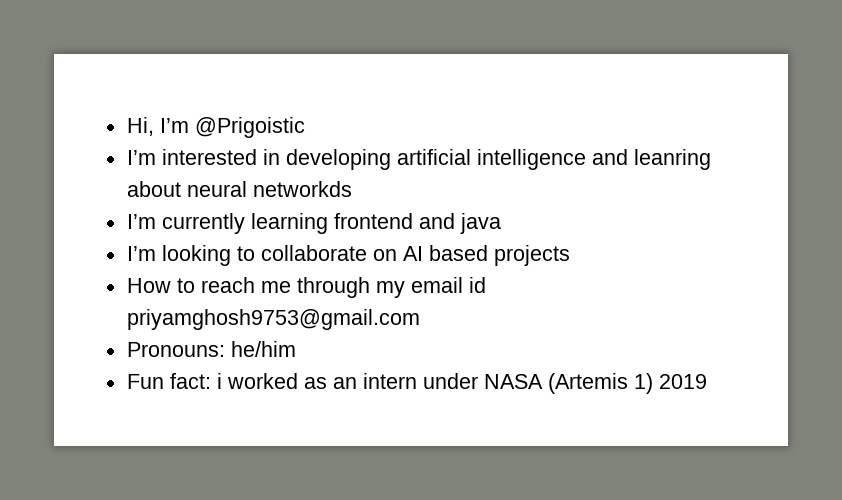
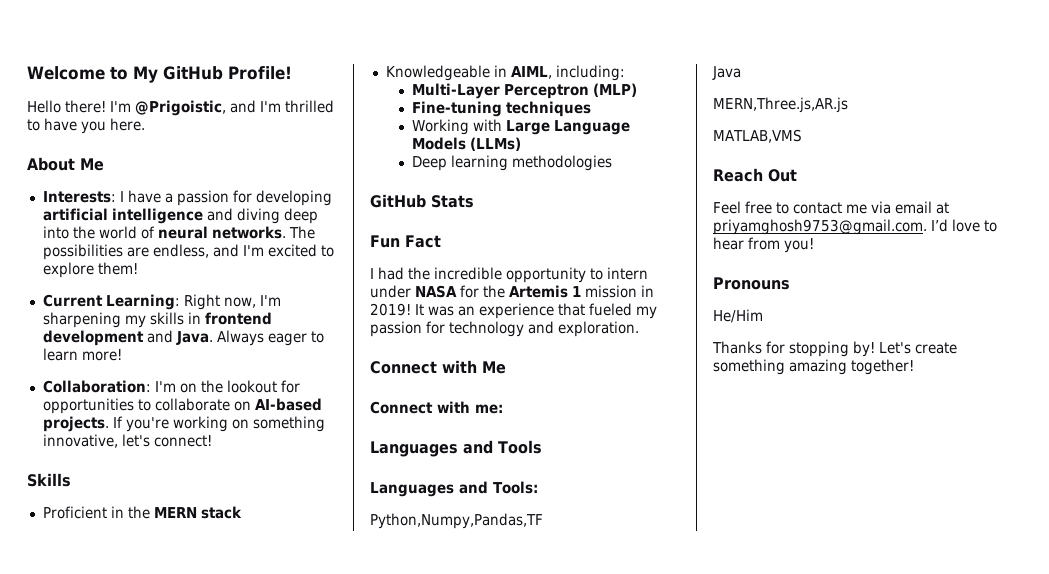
[126,117,305,138] [126,149,711,170] [126,181,352,197] [126,213,501,234] [126,245,570,266] [126,277,486,298] [126,309,420,330] [126,341,296,357] [126,373,707,394] Hi, I’m @Prigoistic // I’m interested in developing artificial intelligence and leanring about neural networkds // I’m currently learning frontend and java // I’m looking to collaborate on AI based projects // How to reach me through my email id priyamghosh9753@gmail.com // Pronouns: he/him // Fun fact: i worked as an intern under NASA (Artemis 1) 2019 -> [27,66,292,83] [27,100,334,116] [27,118,145,134] [27,157,104,171] [42,190,332,206] [42,208,318,224] [42,226,315,239] [42,244,334,260] [42,262,138,278] [42,294,281,310] [42,312,272,328] [42,330,324,346] [42,348,122,361] [42,380,300,393] [42,398,322,414] [42,416,325,432] [42,434,212,448] [27,473,71,487] [42,506,242,519] [385,65,625,81] [411,83,637,99] [411,101,591,117] [411,119,630,135] [411,137,521,151] [411,155,612,171] [370,194,474,208] [370,235,441,248] [370,267,648,283] [370,285,654,298] [370,303,657,319] [370,321,639,337] [370,360,506,374] [370,401,503,414] [370,440,542,457] [370,481,538,497] [370,513,543,529] [712,66,741,80] [713,97,848,113] [713,129,802,143] [713,168,797,182] [713,201,949,214] [713,219,997,235] [713,237,814,253] [713,277,790,290] [713,309,763,323] [712,341,957,357] [713,359,914,375] Welcome to My GitHub Profile! // Hello there! I'm @Prigoistic, and I'm thrilled to have you here. // About Me // Interests: I have a passion for developing artificial intelligence and diving deep into the world of neural networks. The possibilities are endless, and I'm excited to explore them! // Current Learning: Right now, I'm sharpening my skills in frontend development and Java. Always eager to learn more! // Collaboration: I'm on the lookout for opportunities to collaborate on AI-based projects. If you're working on something innovative, let's connect! // Skills // Proficient in the MERN stack // Knowledgeable in AIML, including: // Multi-Layer Perceptron (MLP) // Fine-tuning techniques // Working with Large Language Models (LLMs) // Deep learning methodologies // GitHub Stats // Fun Fact // I had the incredible opportunity to intern under NASA for the Artemis 1 mission in 2019! It was an experience that fueled my passion for technology and exploration. // Connect with Me // Connect with me: // Languages and Tools // Languages and Tools: // Python,Numpy,Pandas,TF // Java // MERN,Three.js,AR.js // MATLAB,VMS // Reach Out // Feel free to contact me via email at priyamghosh9753@gmail.com. I’d love to hear from you! // Pronouns // He/Him // Thanks for stopping by! Let's create something amazing together!

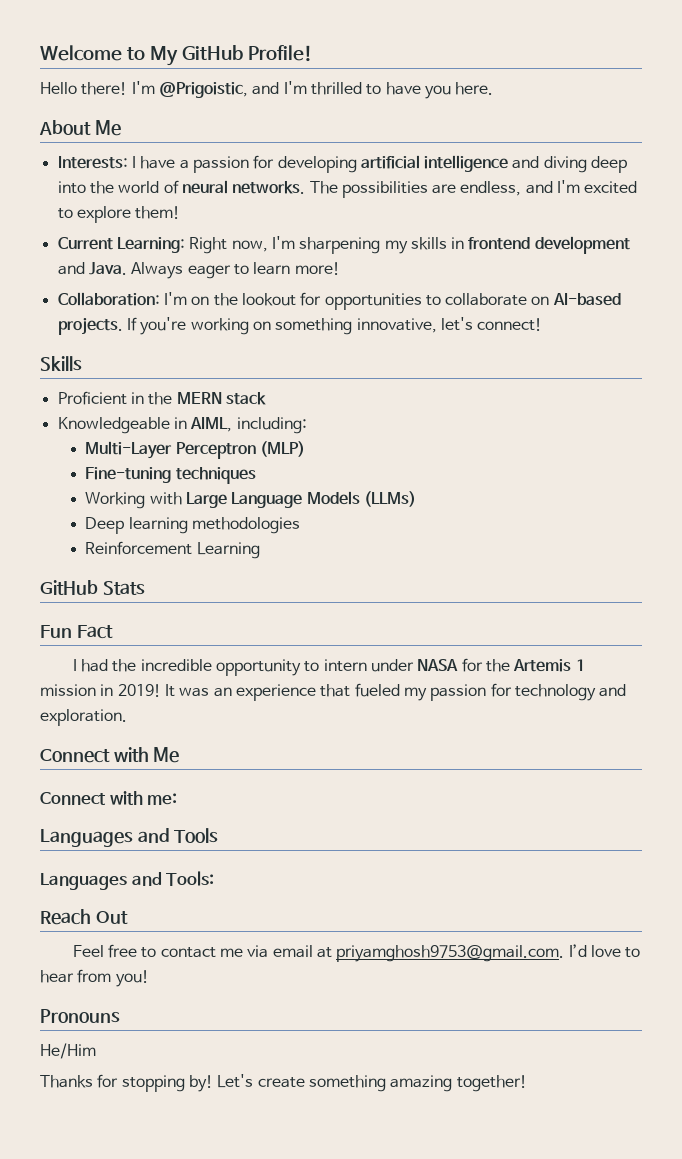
(612, 163) none -> [85,541,260,559] // Reinforcement Learning
[370,513,543,529] [712,66,741,80] [713,97,848,113] [713,129,802,143] // Python,Numpy,Pandas,TF // Java // MERN,Three.js,AR.js // MATLAB,VMS -> (215, 878) none

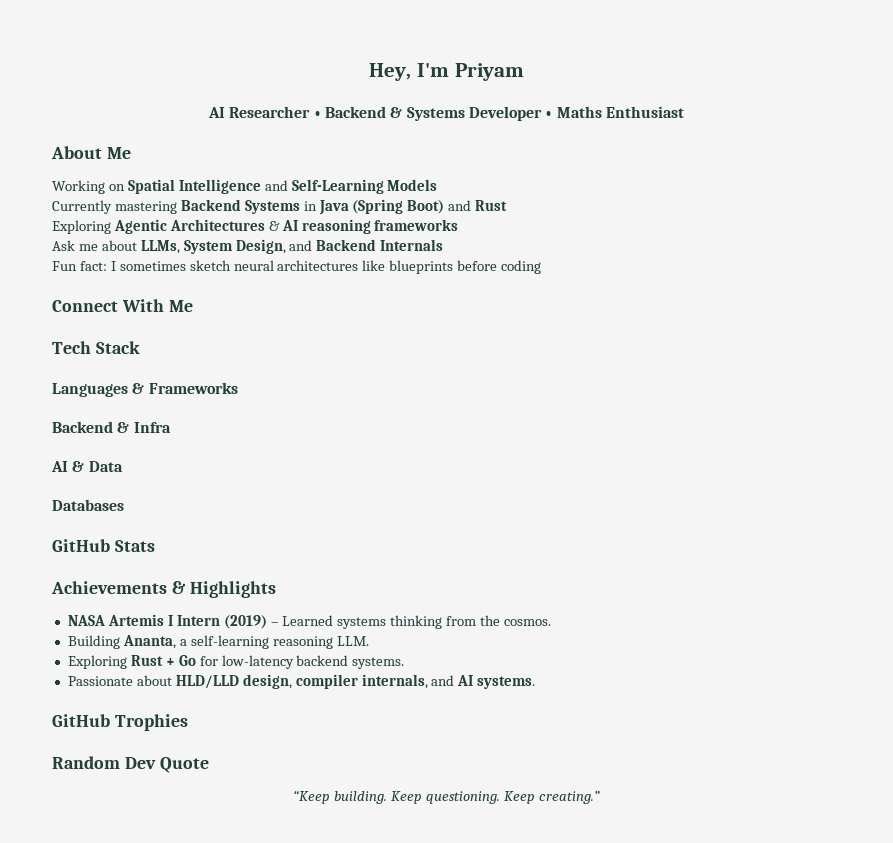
[40,45,312,66] [40,81,494,99] [39,120,121,136] [57,155,628,173] [57,180,638,198] [57,206,181,223] [57,236,630,254] [57,262,340,279] [57,292,621,310] [57,317,543,335] [40,356,82,371] [57,391,266,405] [57,417,307,434] [85,441,306,459] [85,467,256,484] [85,491,417,509] [85,517,301,534] [85,541,260,559] [40,580,145,595] [40,625,113,639] [72,658,585,676] [40,683,627,701] [40,709,127,726] [40,747,180,763] [40,791,178,805] [40,828,219,847] [40,871,215,890] [40,909,128,925] [72,944,641,962] [40,969,149,987] [40,1009,120,1023] [40,1043,96,1059] [40,1074,527,1092] Welcome to My GitHub Profile! // Hello there! I'm @Prigoistic, and I'm thrilled to have you here. // About Me // Interests: I have a passion for developing artificial intelligence and diving deep into the world of neural networks. The possibilities are endless, and I'm excited to explore them! // Current Learning: Right now, I'm sharpening my skills in frontend development and Java. Always eager to learn more! // Collaboration: I'm on the lookout for opportunities to collaborate on AI-based projects. If you're working on something innovative, let's connect! // Skills // Proficient in the MERN stack // Knowledgeable in AIML, including: // Multi-Layer Perceptron (MLP) // Fine-tuning techniques // Working with Large Language Models (LLMs) // Deep learning methodologies // Reinforcement Learning // GitHub Stats // Fun Fact // I had the incredible opportunity to intern under NASA for the Artemis 1 mission in 2019! It was an experience that fueled my passion for technology and exploration. // Connect with Me // Connect with me: // Languages and Tools // Languages and Tools: // Reach Out // Feel free to contact me via email at priyamghosh9753@gmail.com. I’d love to hear from you! // Pronouns // He/Him // Thanks for stopping by! Let's create something amazing together! -> [369,63,524,81] [208,106,684,121] [51,146,131,159] [52,179,438,194] [52,199,508,215] [52,219,459,234] [52,239,444,254] [52,260,542,274] [52,299,193,312] [52,341,140,354] [52,382,238,397] [52,421,171,433] [51,461,123,472] [52,499,124,511] [52,539,155,552] [51,581,276,598] [67,614,552,629] [67,635,369,649] [67,655,405,669] [67,674,536,689] [52,714,188,731] [52,756,209,773] [293,790,600,804] Hey, I'm Priyam // AI Researcher • Backend & Systems Developer • Maths Enthusiast // About Me // Working on Spatial Intelligence and Self-Learning Models // Currently mastering Backend Systems in Java (Spring Boot) and Rust // Exploring Agentic Architectures & AI reasoning frameworks // Ask me about LLMs, System Design, and Backend Internals // Fun fact: I sometimes sketch neural architectures like blueprints before coding // Connect With Me // Tech Stack // Languages & Frameworks // Backend & Infra // AI & Data // Databases // GitHub Stats // Achievements & Highlights // NASA Artemis I Intern (2019) – Learned systems thinking from the cosmos. // Building Ananta, a self-learning reasoning LLM. // Exploring Rust + Go for low-latency backend systems. // Passionate about HLD/LLD design, compiler internals, and AI systems. // GitHub Trophies // Random Dev Quote // “Keep building. Keep questioning. Keep creating.”

